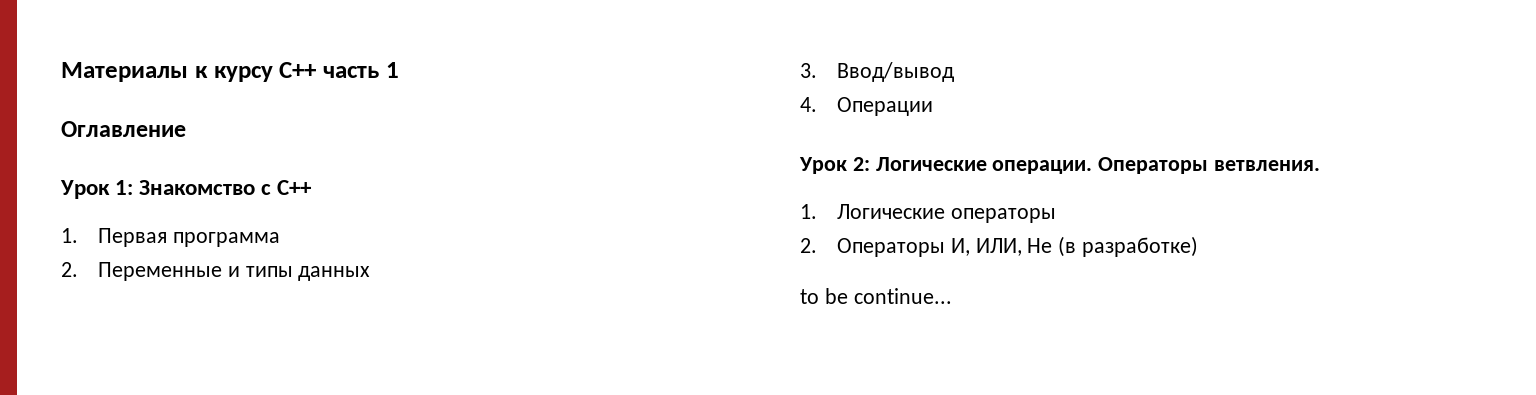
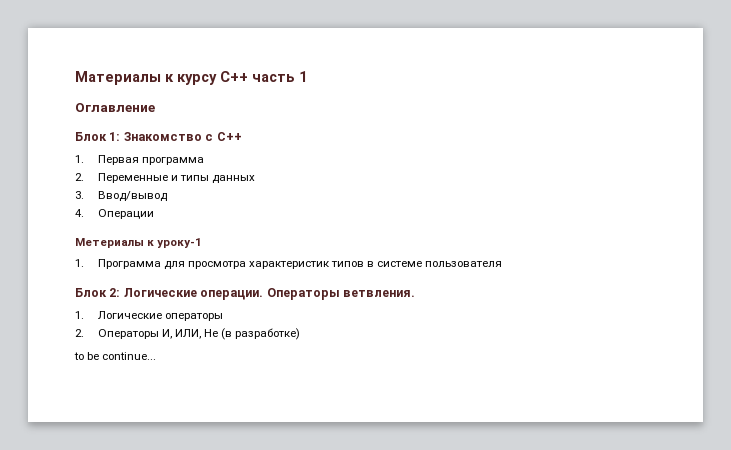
[60,180,110,199] Урок -> [75,132,107,141] Блок
[799,157,847,174] Урок -> [75,238,203,248] [75,259,503,270] [75,288,107,297] Метериалы к уроку-1 // 1. Программа для просмотра характеристик типов в системе пользователя // Блок

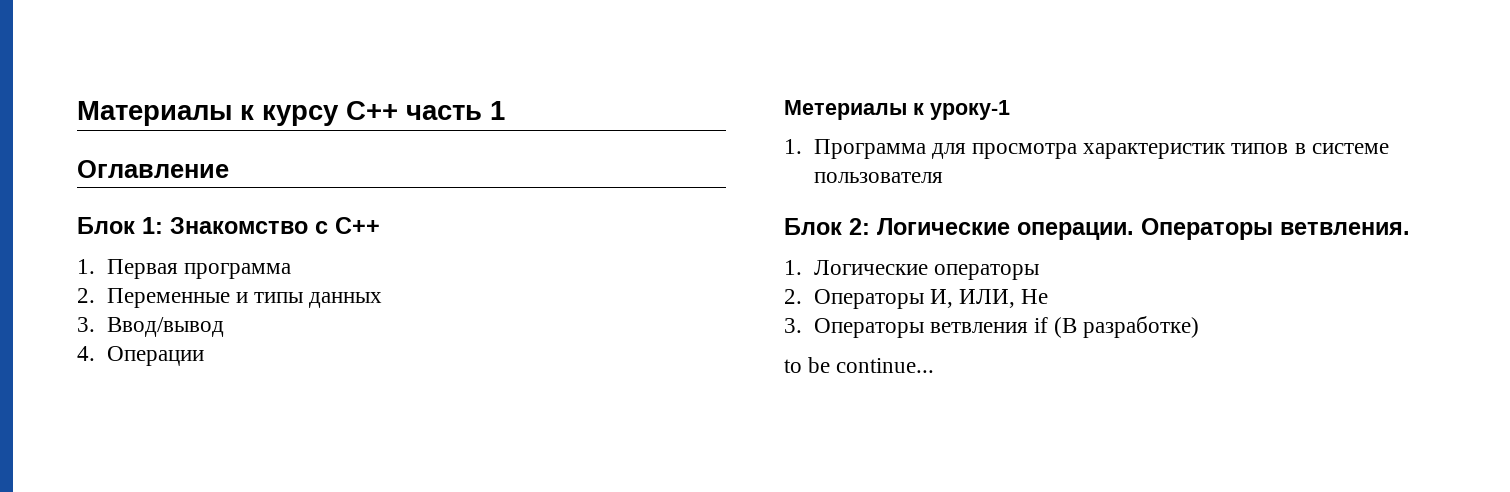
[221,328,233,340] (в -> [784,317,1078,338] // 3. Операторы ветвления if (В

